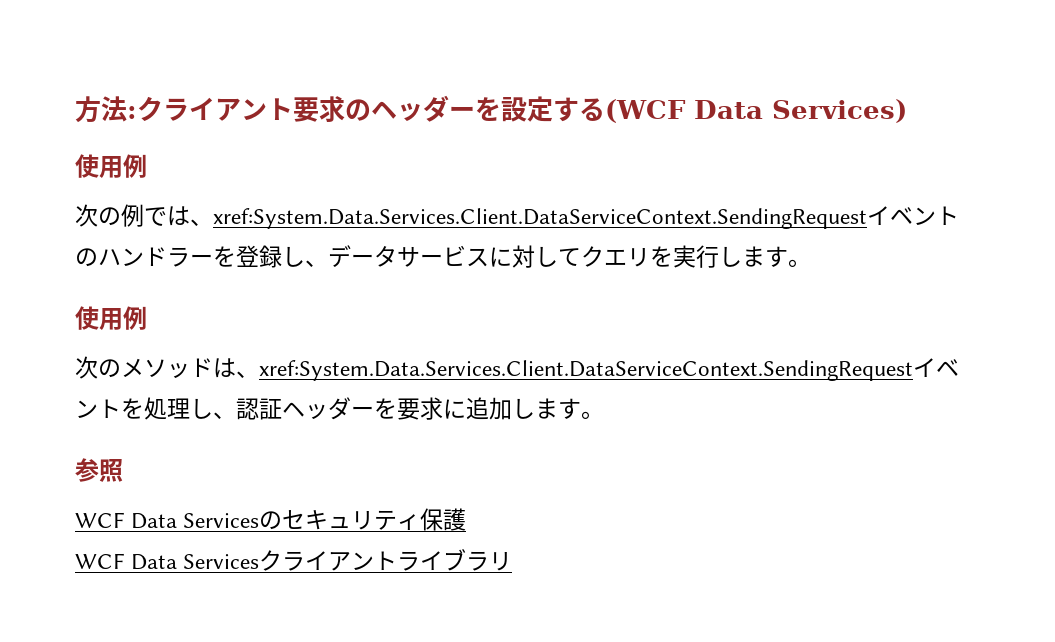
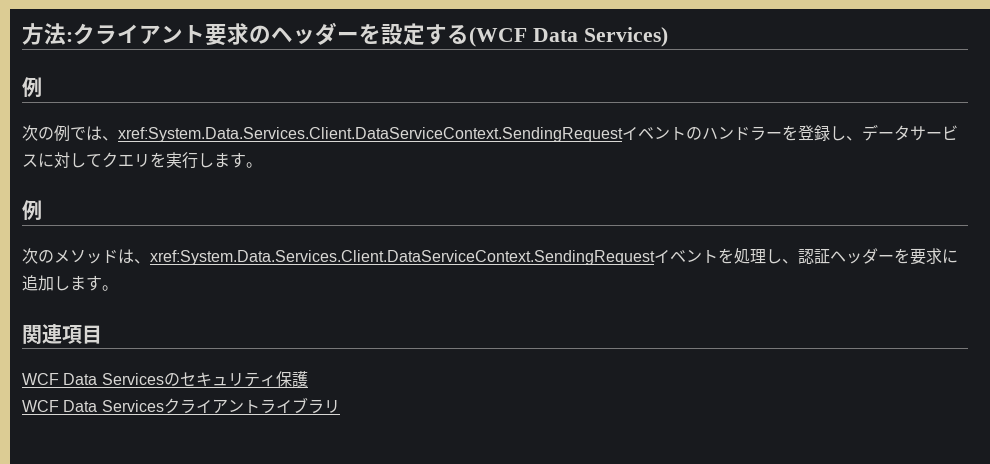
[75,154,123,178] 使用 -> (668, 37) none
[75,306,123,330] 使用 -> (262, 165) none
[75,458,123,482] 参照 -> [22,323,102,344] 関連項目

